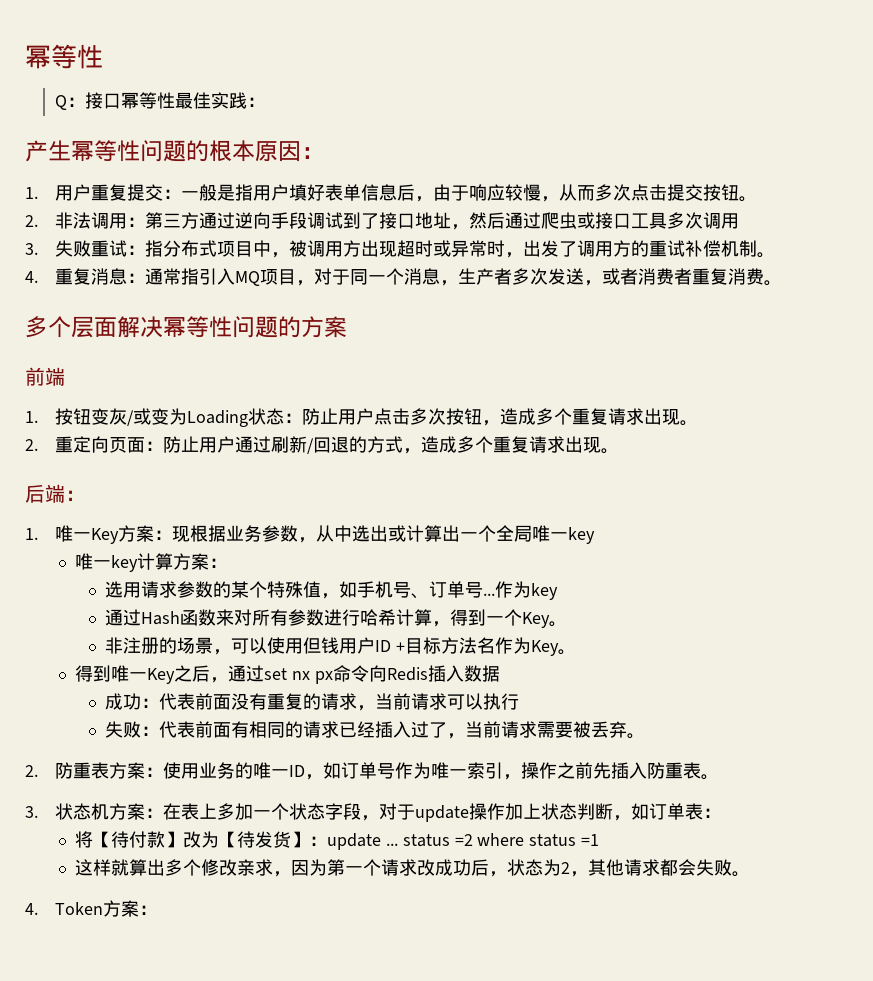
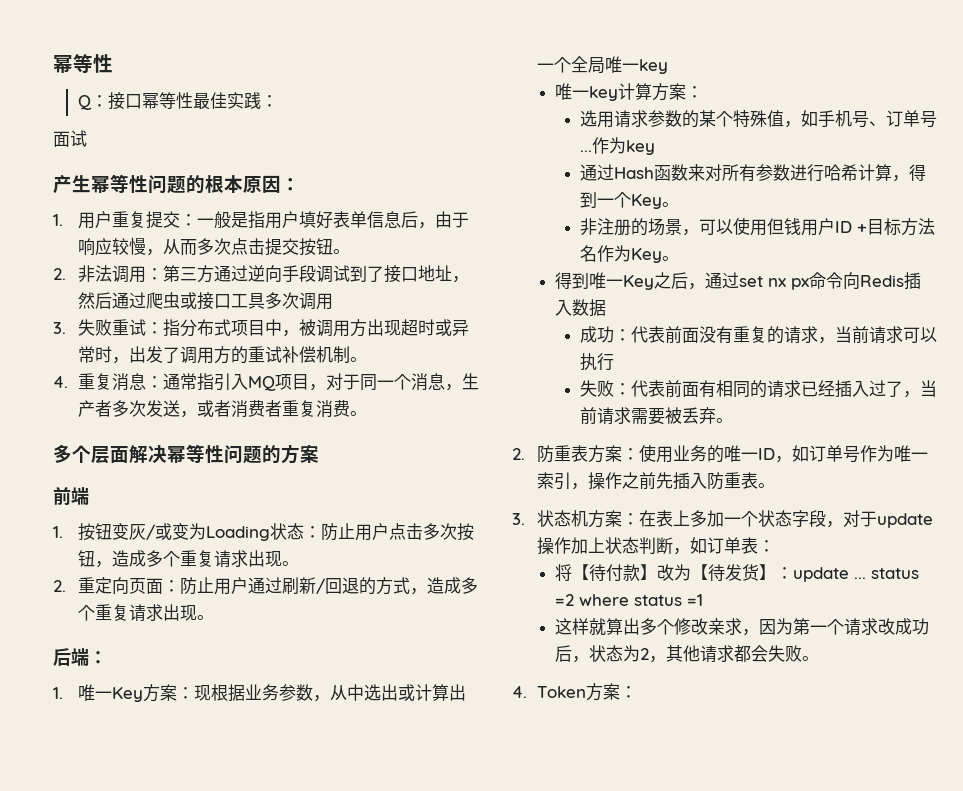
(266, 102) none -> [53,130,87,147] // 面试

